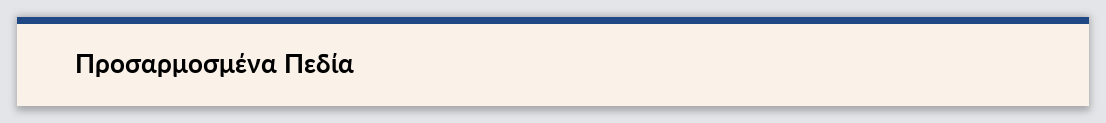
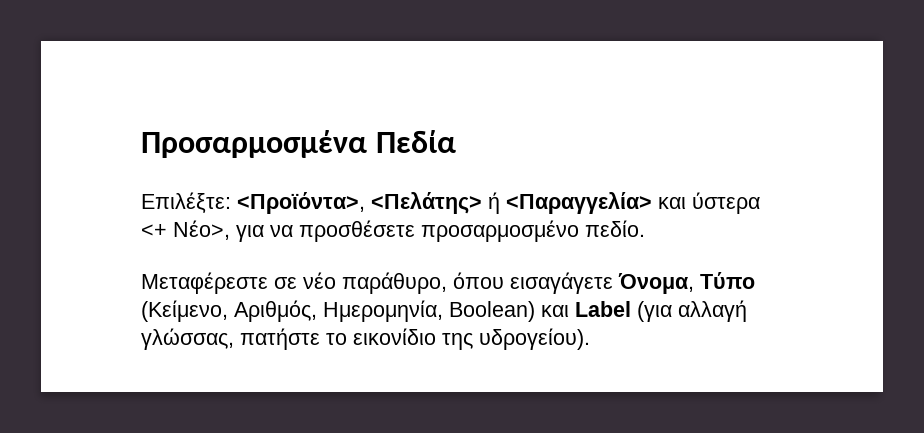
(355, 63) none -> [141,192,760,214] [141,220,645,242] [141,272,755,294] [141,300,747,322] [141,328,590,350] // Επιλέξτε: <Προϊόντα>, <Πελάτης> ή <Παραγγελία> και ύστερα <+ Νέο>, για να προσθέσετε προσαρμοσμένο πεδίο. // Μεταφέρεστε σε νέο παράθυρο, όπου εισαγάγετε Όνομα, Τύπο (Κείμενο, Αριθμός, Ημερομηνία, Boolean) και Label (για αλλαγή γλώσσας, πατήστε το εικονίδιο της υδρογείου).

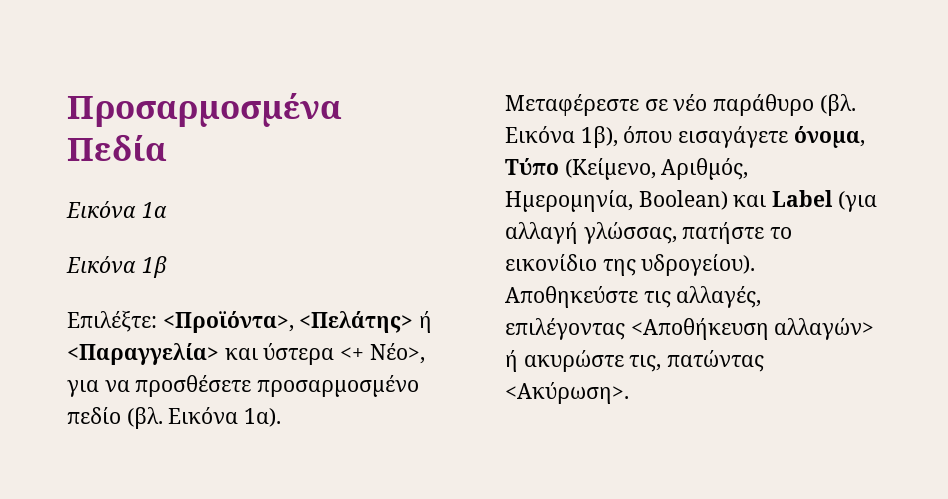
(456, 141) none -> [66,201,167,218] [66,256,167,278] // Εικόνα 1α // Εικόνα 1β
[585,220,645,237] πεδίο. -> [67,407,282,429] πεδίο (βλ. Εικόνα 1α).
[342,272,447,294] παράθυρο, -> [713,94,856,116] [505,126,618,148] παράθυρο (βλ. Εικόνα 1β),
[618,273,694,294] Όνομα, -> [793,126,865,148] όνομα,
(590, 339) none -> [505,286,762,308] [505,318,875,340] [505,350,765,372] [505,382,629,404] Αποθηκεύστε τις αλλαγές, επιλέγοντας <Αποθήκευση αλλαγών> ή ακυρώστε τις, πατώντας <Ακύρωση>.

